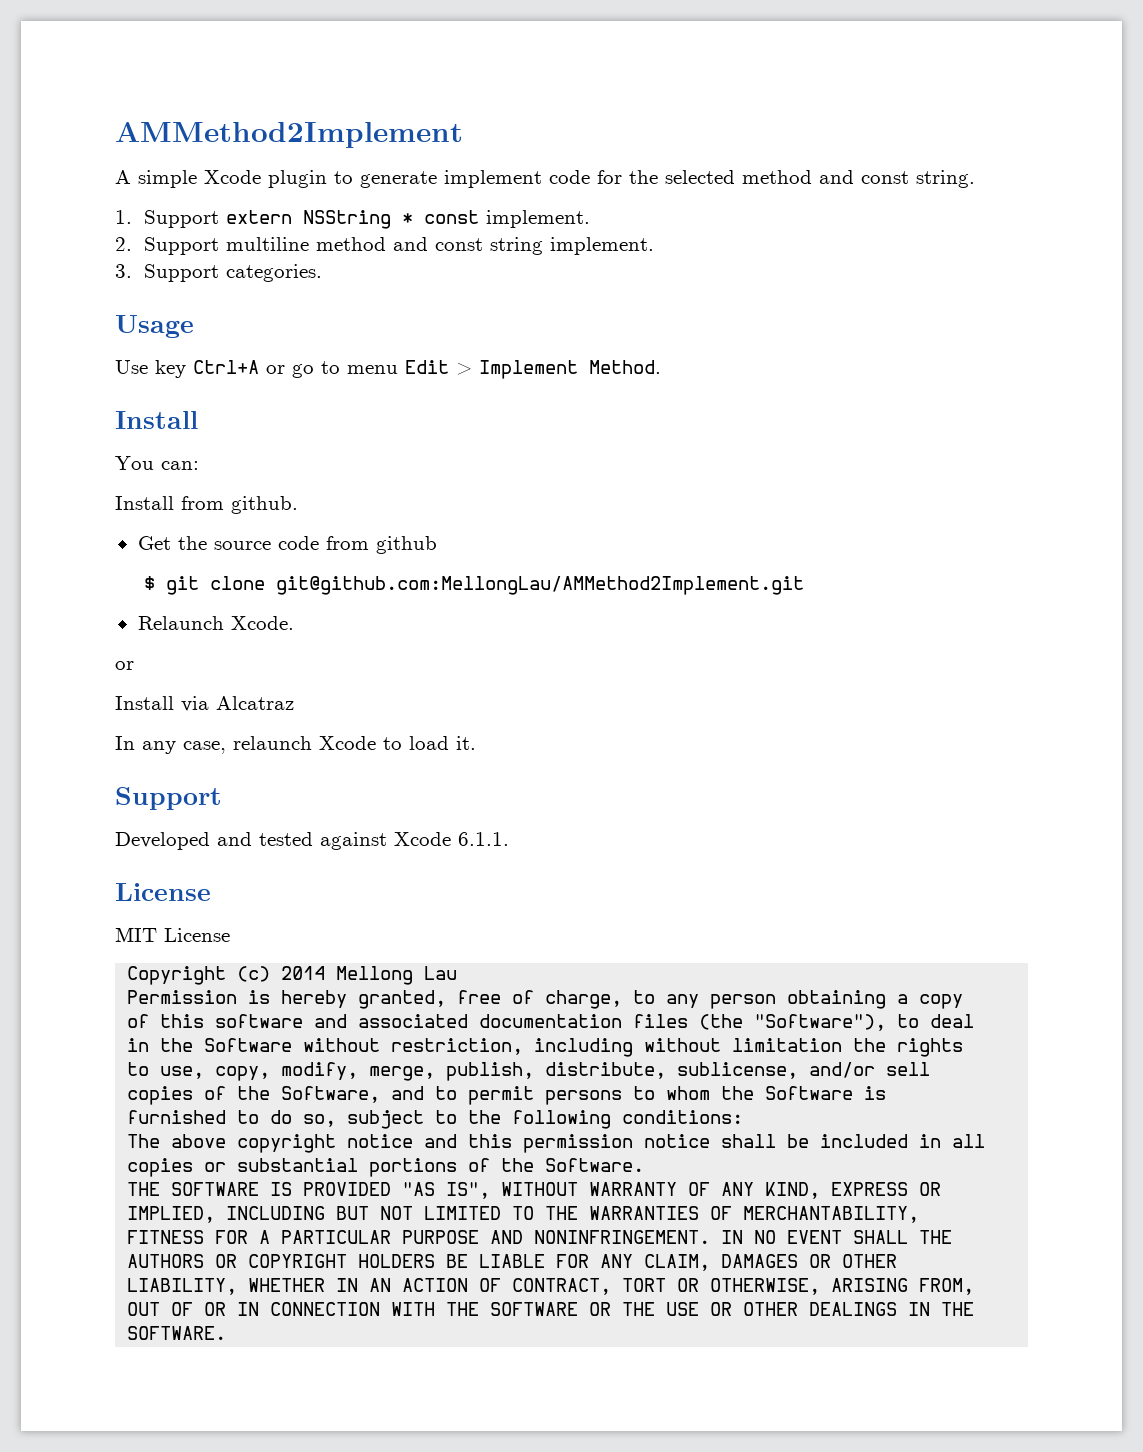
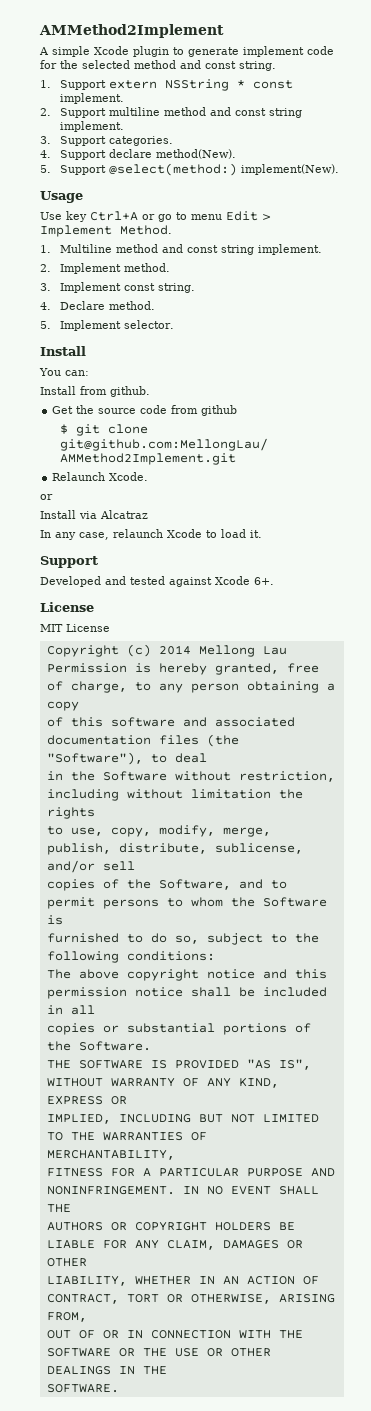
(322, 273) none -> [40,149,237,160] [40,163,340,176] // 4. Support declare method(New). // 5. Support @select(method:) implement(New).
(661, 367) none -> [40,244,323,255] [40,263,171,274] [40,282,196,293] [40,301,156,310] [40,320,175,331] // 1. Multiline method and const string implement. // 2. Implement method. // 3. Implement const string. // 4. Declare method. // 5. Implement selector.
[458,832,509,846] 6.1.1. -> [254,577,274,585] 6+.

